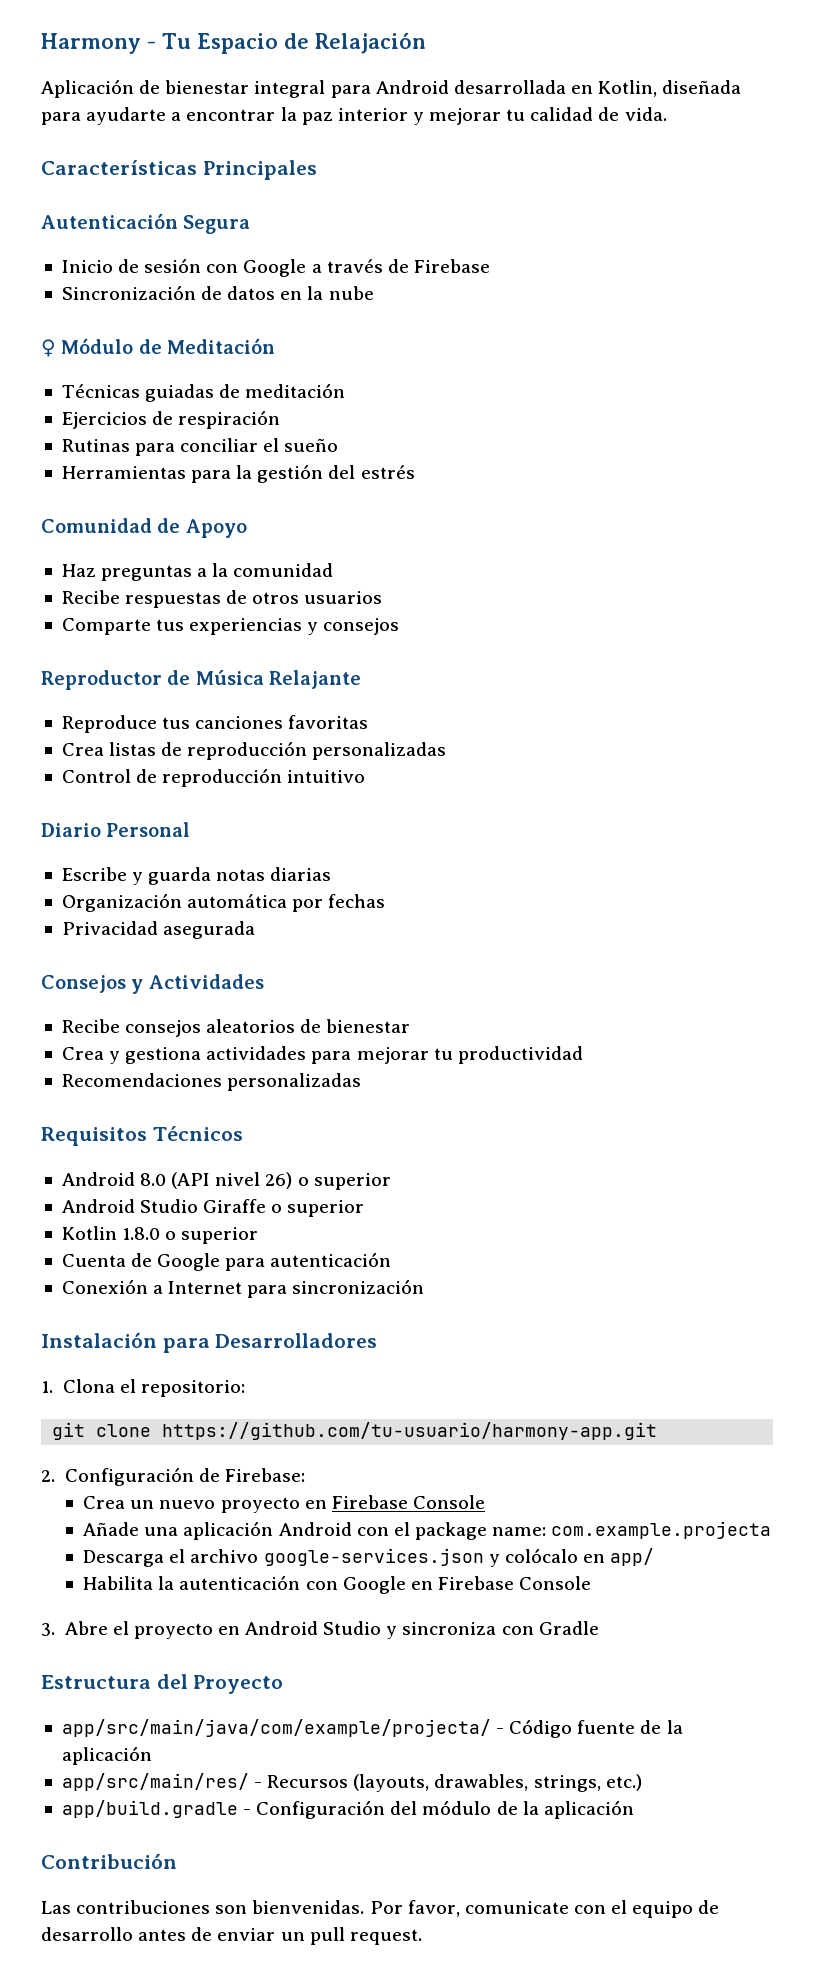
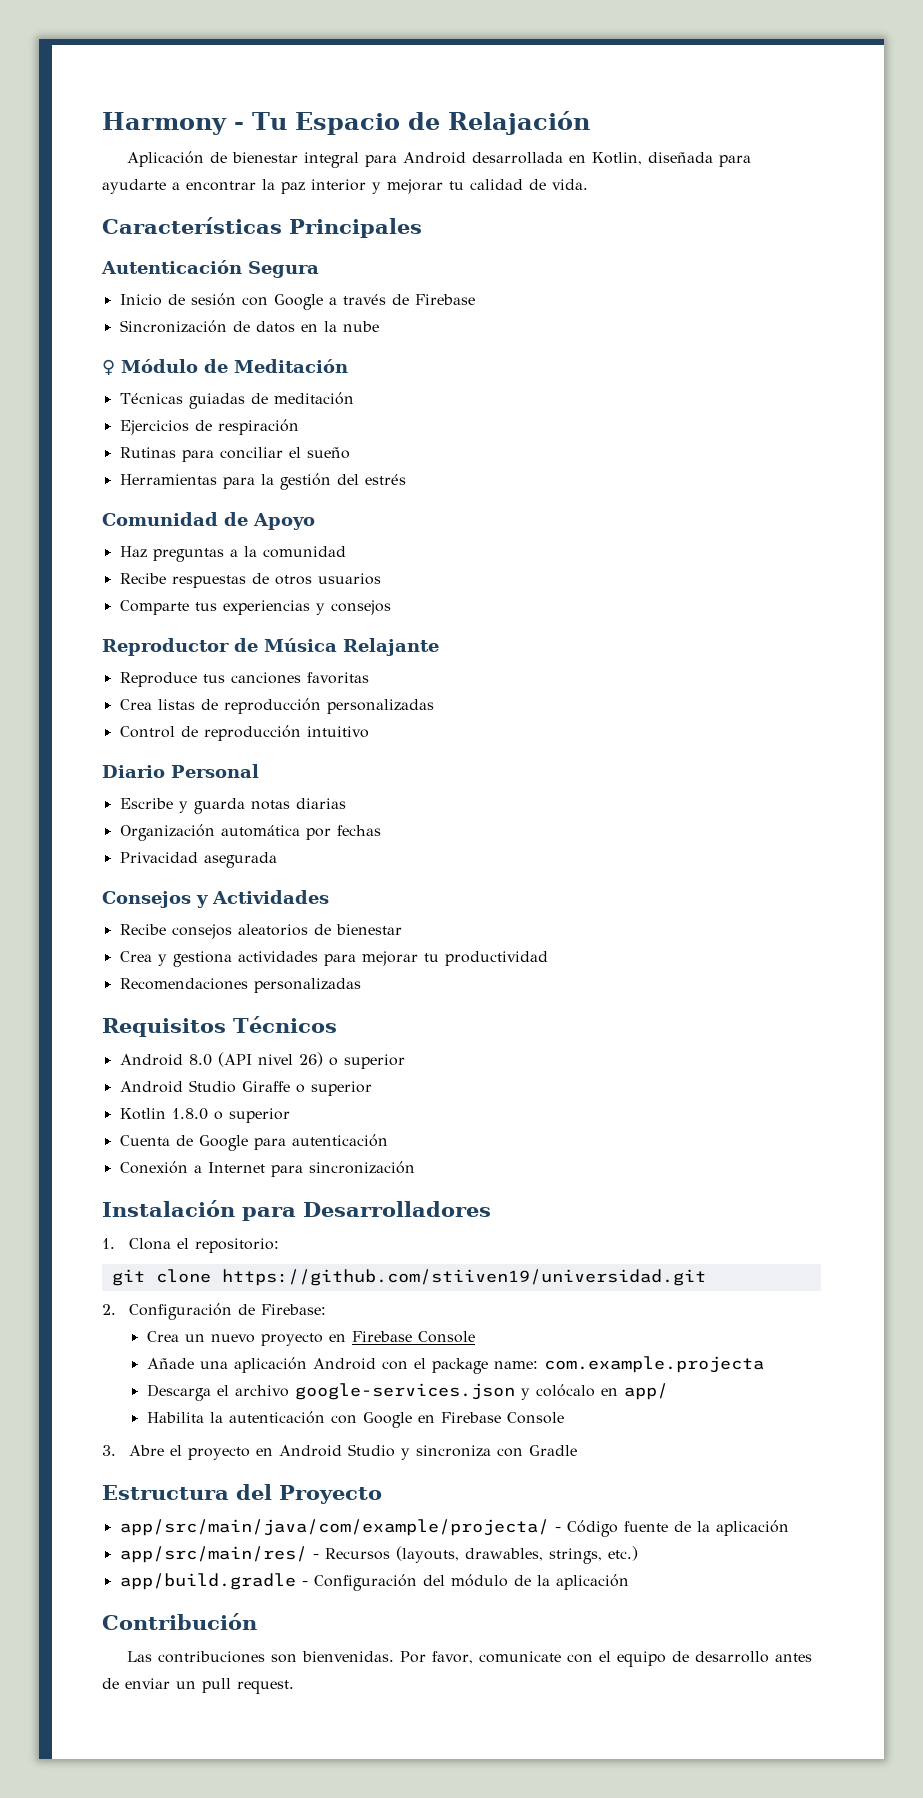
[162,1422,658,1440] https://github.com/tu-usuario/harmony-app.git -> [221,1269,706,1286] https://github.com/stiiven19/universidad.git

